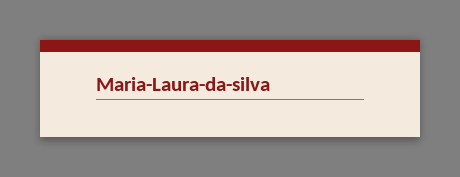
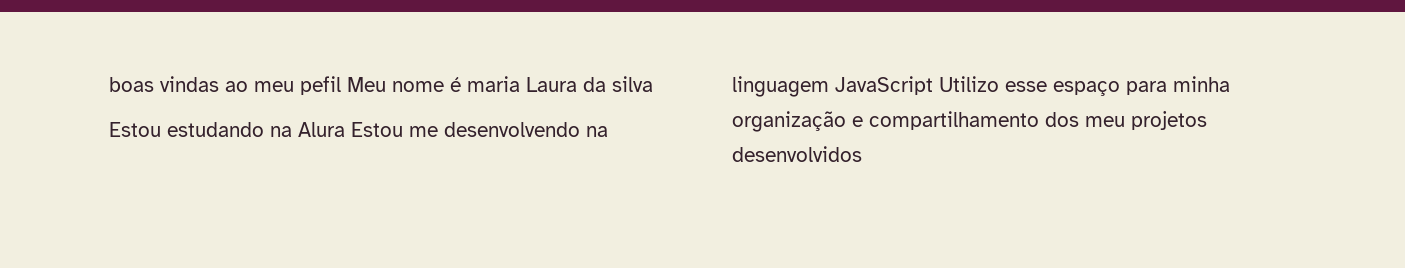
[96,77,270,91] Maria-Laura-da-silva -> [109,76,653,95] [109,122,608,137] [732,76,1230,97] [732,111,1207,132] [732,146,862,162] boas vindas ao meu pefil Meu nome é maria Laura da silva // Estou estudando na Alura Estou me desenvolvendo na linguagem JavaScript Utilizo esse espaço para minha organização e compartilhamento dos meu projetos desenvolvidos

